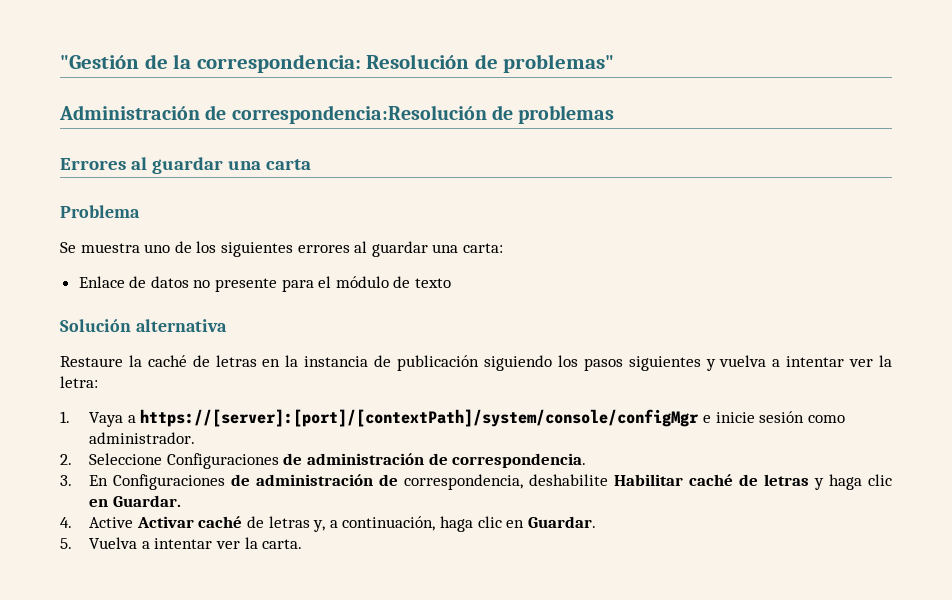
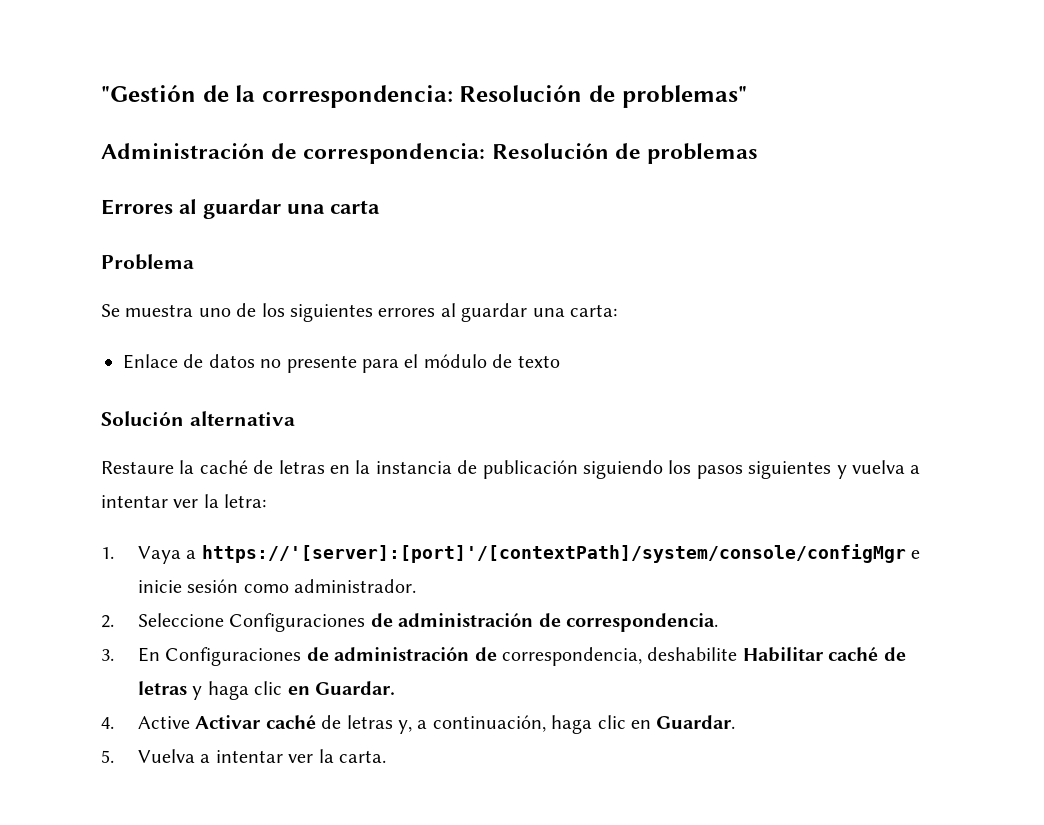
[231,105,487,124] correspondencia:Resolución -> [303,143,609,164] correspondencia: Resolución
[140,409,700,427] https://[server]:[port]/[contextPath]/system/console/configMgr -> [201,544,906,563] https://'[server]:[port]'/[contextPath]/system/console/configMgr

